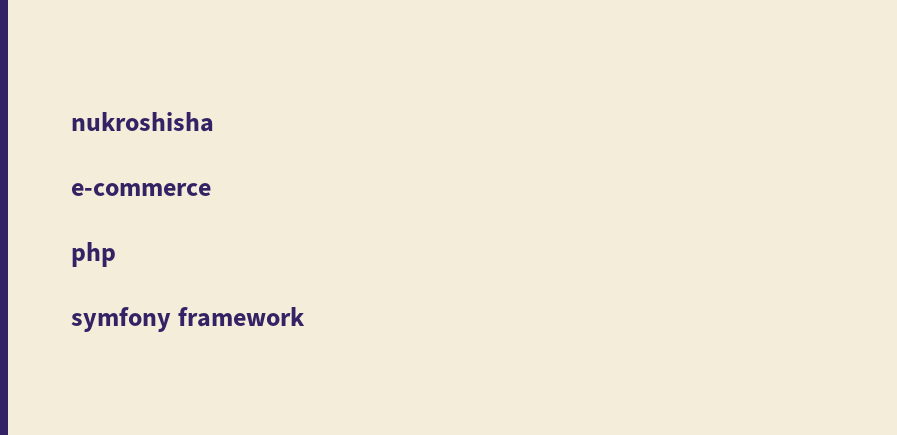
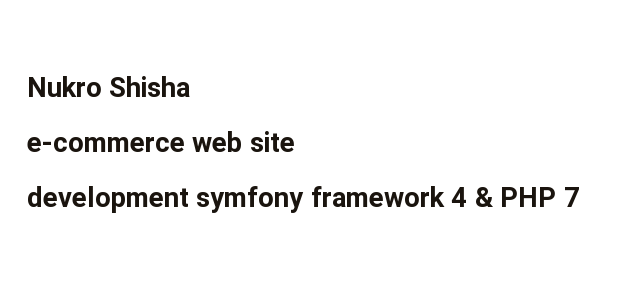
[71,112,214,132] nukroshisha -> [27,76,191,97] Nukro Shisha
[71,242,116,267] [71,307,306,332] // php // symfony framework -> [192,131,295,152] [27,186,580,213] web site // development symfony framework 4 & PHP 7

